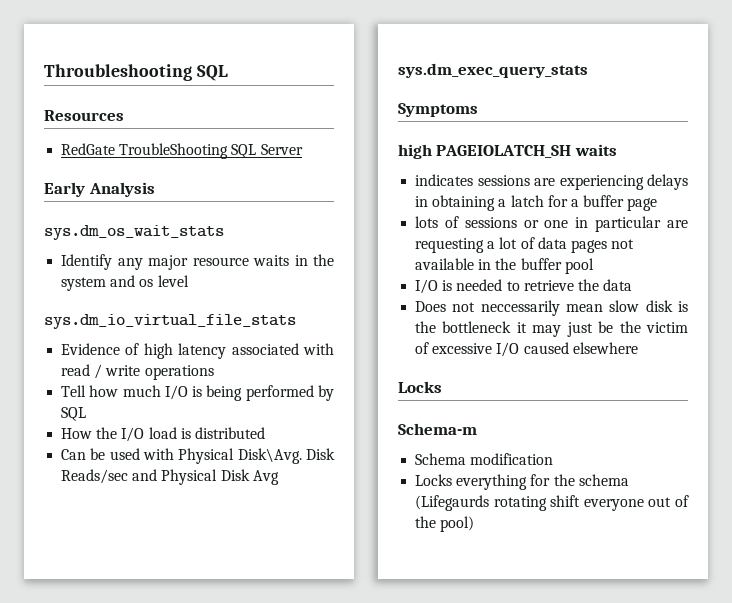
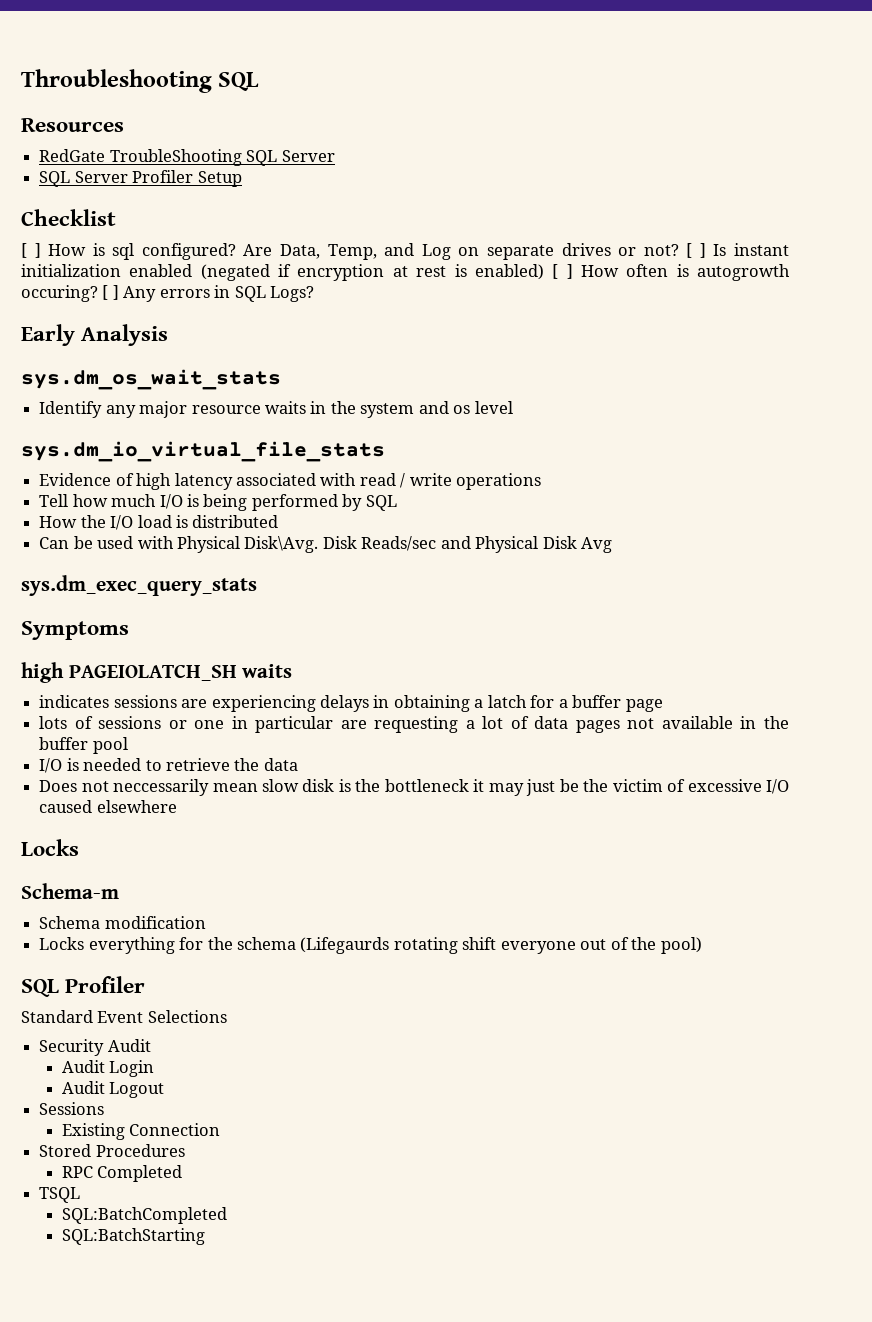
(303, 149) none -> [39,170,242,187] [21,209,116,226] [21,243,789,260] [21,264,790,281] [21,285,315,302] // SQL Server Profiler Setup // Checklist // [ ] How is sql configured? Are Data, Temp, and Log on separate drives or not? [ ] Is instant initialization enabled (negated if encryption at rest is enabled) [ ] How often is autogrowth occuring? [ ] Any errors in SQL Logs?
(475, 524) none -> [21,976,146,997] [21,1010,227,1023] [39,1039,151,1056] [61,1060,155,1077] [61,1081,165,1098] [39,1102,105,1115] [61,1123,221,1140] [39,1144,185,1157] [61,1165,183,1182] [39,1187,81,1203] [61,1207,227,1224] [61,1228,205,1245] // SQL Profiler // Standard Event Selections // Security Audit // Audit Login // Audit Logout // Sessions // Existing Connection // Stored Procedures // RPC Completed // TSQL // SQL:BatchCompleted // SQL:BatchStarting

